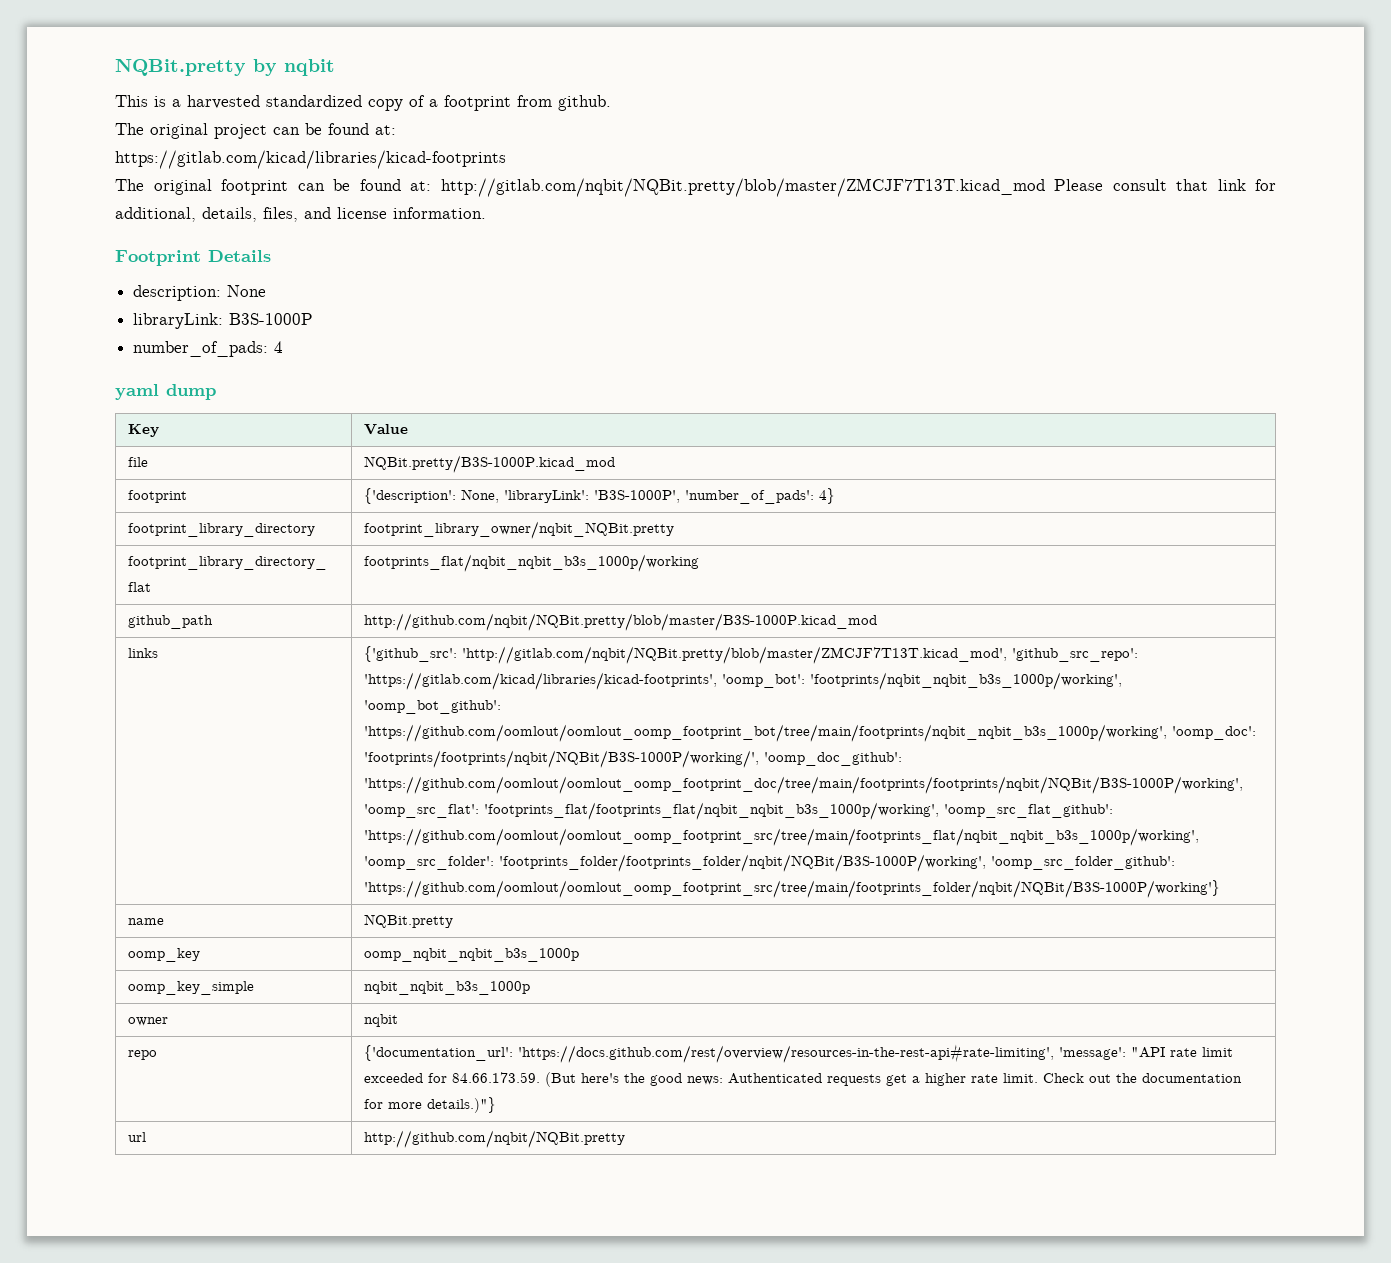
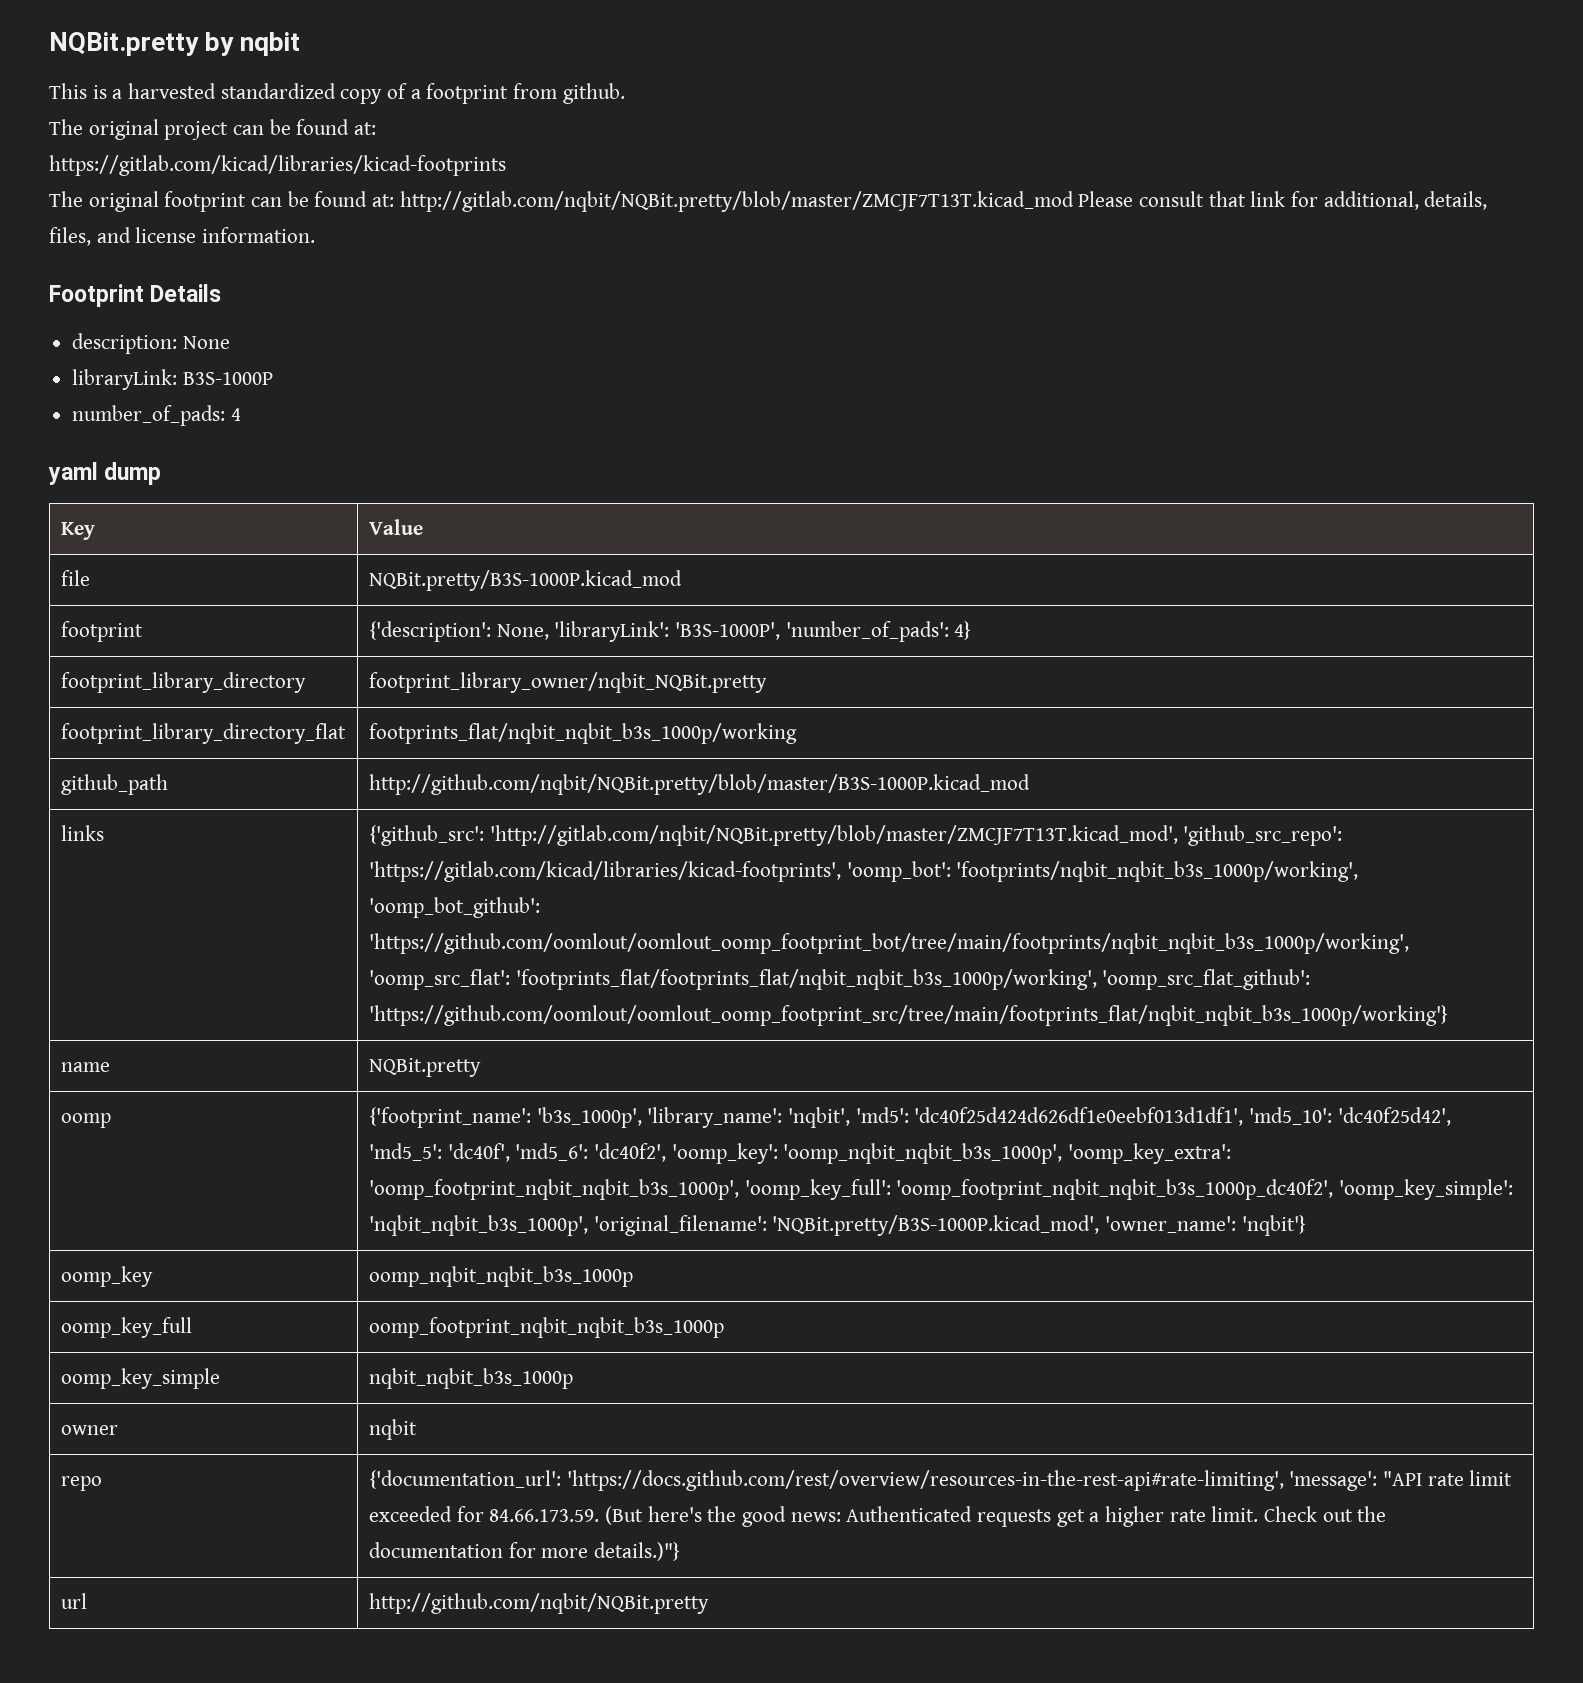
[1171,726,1256,740] [363,750,902,768] [363,776,1243,794] [363,802,1113,820] [363,828,1199,846] [363,854,1175,872] [363,880,1220,898] [127,918,164,925] [363,914,453,928] 'oomp_doc': 'footprints/footprints/nqbit/NQBit/B3S-1000P/working/', 'oomp_doc_github': 'https://github.com/oomlout/oomlout_oomp_footprint_doc/tree/main/footprints/footprints/nqbit/NQBit/B3S-1000P/working', 'oomp_src_flat': 'footprints_flat/footprints_flat/nqbit_nqbit_b3s_1000p/working', 'oomp_src_flat_github': 'https://github.com/oomlout/oomlout_oomp_footprint_src/tree/main/footprints_flat/nqbit_nqbit_b3s_1000p/working', 'oomp_src_folder': 'footprints_folder/footprints_folder/nqbit/NQBit/B3S-1000P/working', 'oomp_src_folder_github': 'https://github.com/oomlout/oomlout_oomp_footprint_src/tree/main/footprints_folder/nqbit/NQBit/B3S-1000P/working'} // name | NQBit.pretty -> [368,969,1311,990] [368,1005,1448,1026] [60,1062,110,1072] [368,1058,481,1077] [60,1113,111,1128] [368,1107,1451,1128] [368,1143,1231,1164] [368,1179,1513,1200] [368,1215,1306,1236] 'oomp_src_flat': 'footprints_flat/footprints_flat/nqbit_nqbit_b3s_1000p/working', 'oomp_src_flat_github': 'https://github.com/oomlout/oomlout_oomp_footprint_src/tree/main/footprints_flat/nqbit_nqbit_b3s_1000p/working'} // name | NQBit.pretty // oomp | {'footprint_name': 'b3s_1000p', 'library_name': 'nqbit', 'md5': 'dc40f25d424d626df1e0eebf013d1df1', 'md5_10': 'dc40f25d42', 'md5_5': 'dc40f', 'md5_6': 'dc40f2', 'oomp_key': 'oomp_nqbit_nqbit_b3s_1000p', 'oomp_key_extra': 'oomp_footprint_nqbit_nqbit_b3s_1000p', 'oomp_key_full': 'oomp_footprint_nqbit_nqbit_b3s_1000p_dc40f2', 'oomp_key_simple': 'nqbit_nqbit_b3s_1000p', 'original_filename': 'NQBit.pretty/B3S-1000P.kicad_mod', 'owner_name': 'nqbit'}
(579, 955) none -> [60,1317,192,1338] [368,1317,724,1338] // oomp_key_full | oomp_footprint_nqbit_nqbit_b3s_1000p

